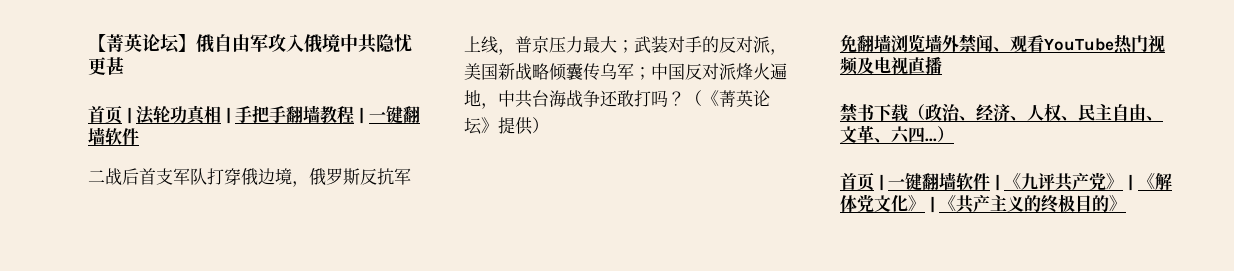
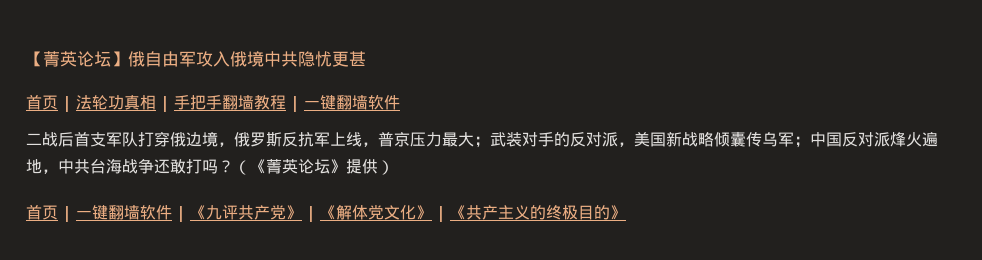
[840,34,1165,54] [840,56,942,75] [840,103,1163,122] [840,125,954,144] // 免翻墙浏览墙外禁闻、观看YouTube热门视频及电视直播 // 禁书下载（政治、经济、人权、民主自由、文革、六四...） -> (394, 167) none

